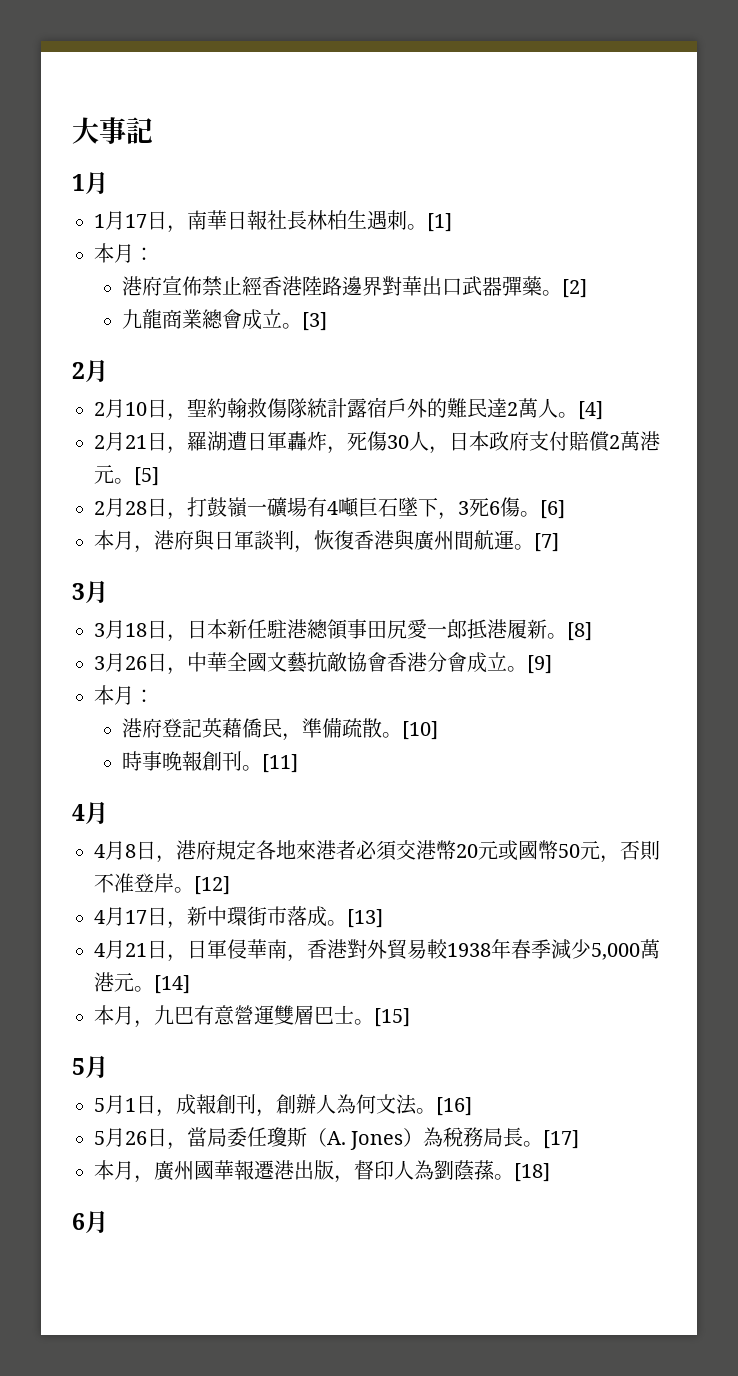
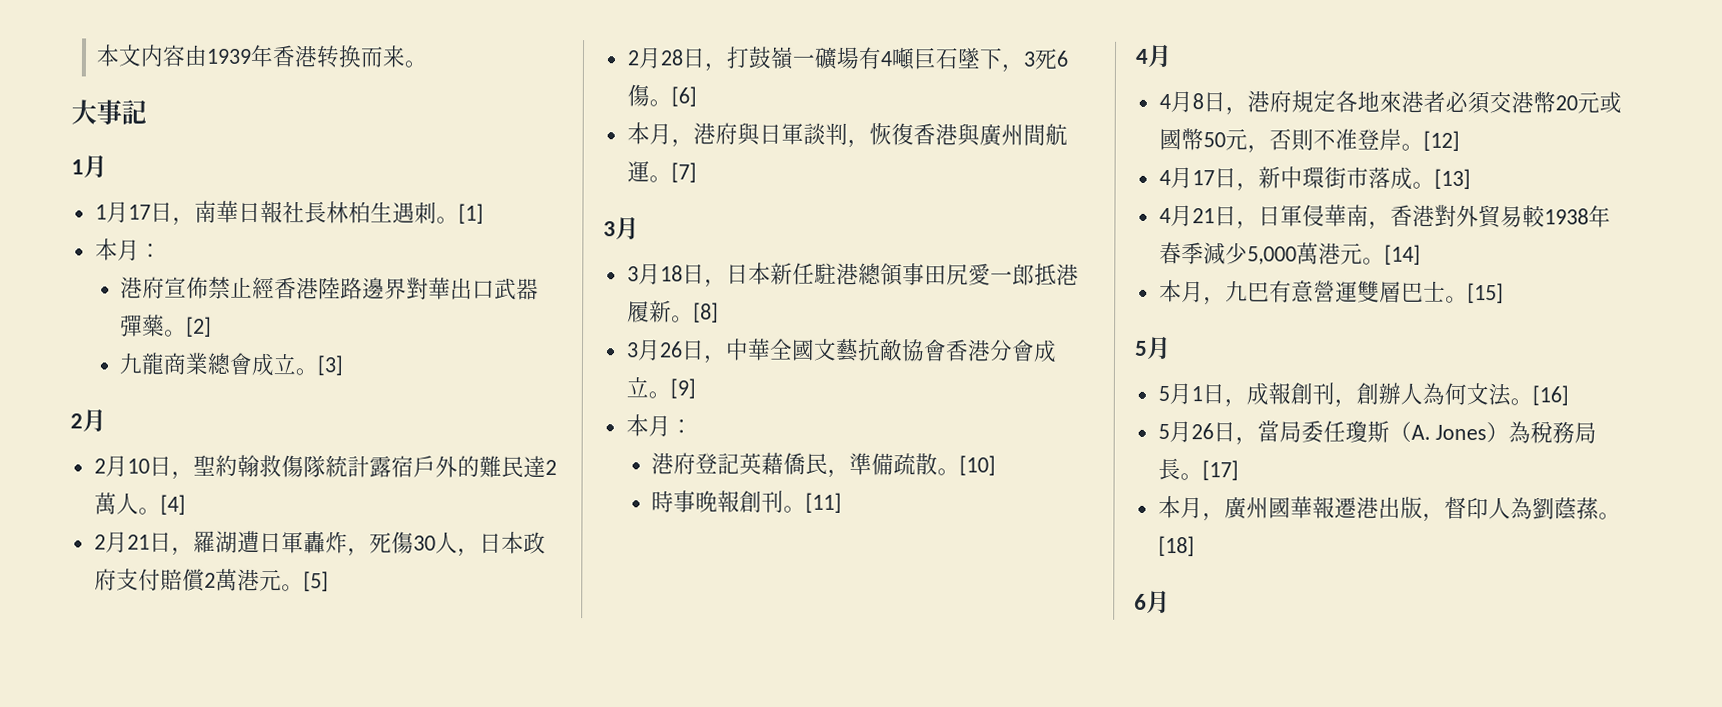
(72, 130) none -> [96,44,428,69] 本文内容由1939年香港转换而来。 //

